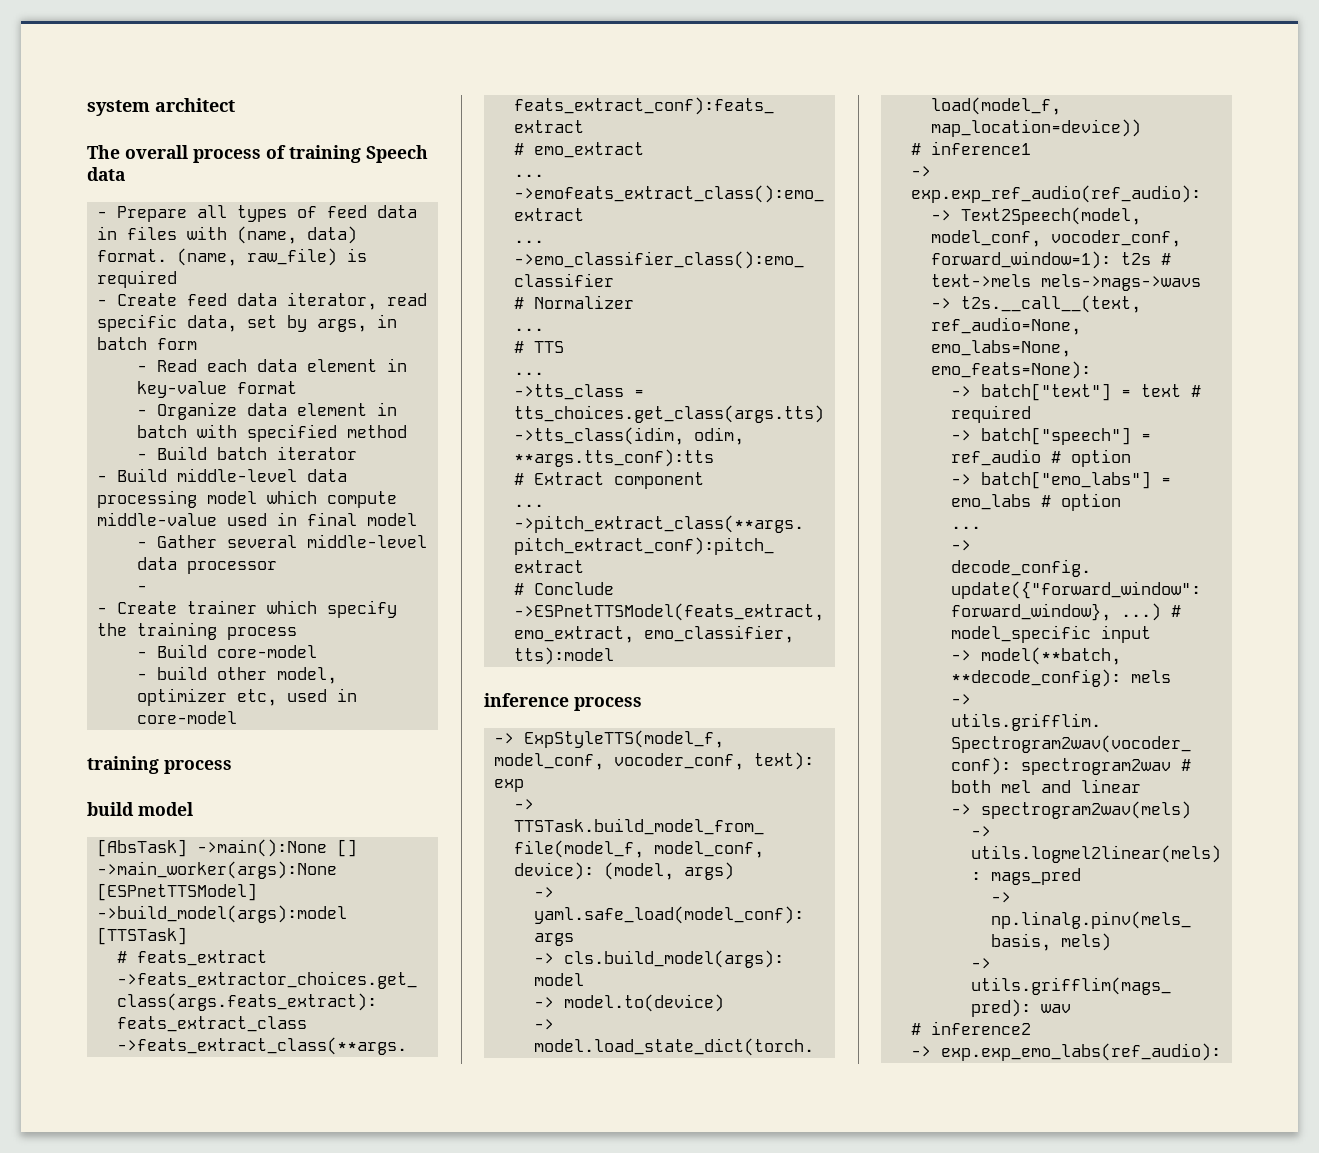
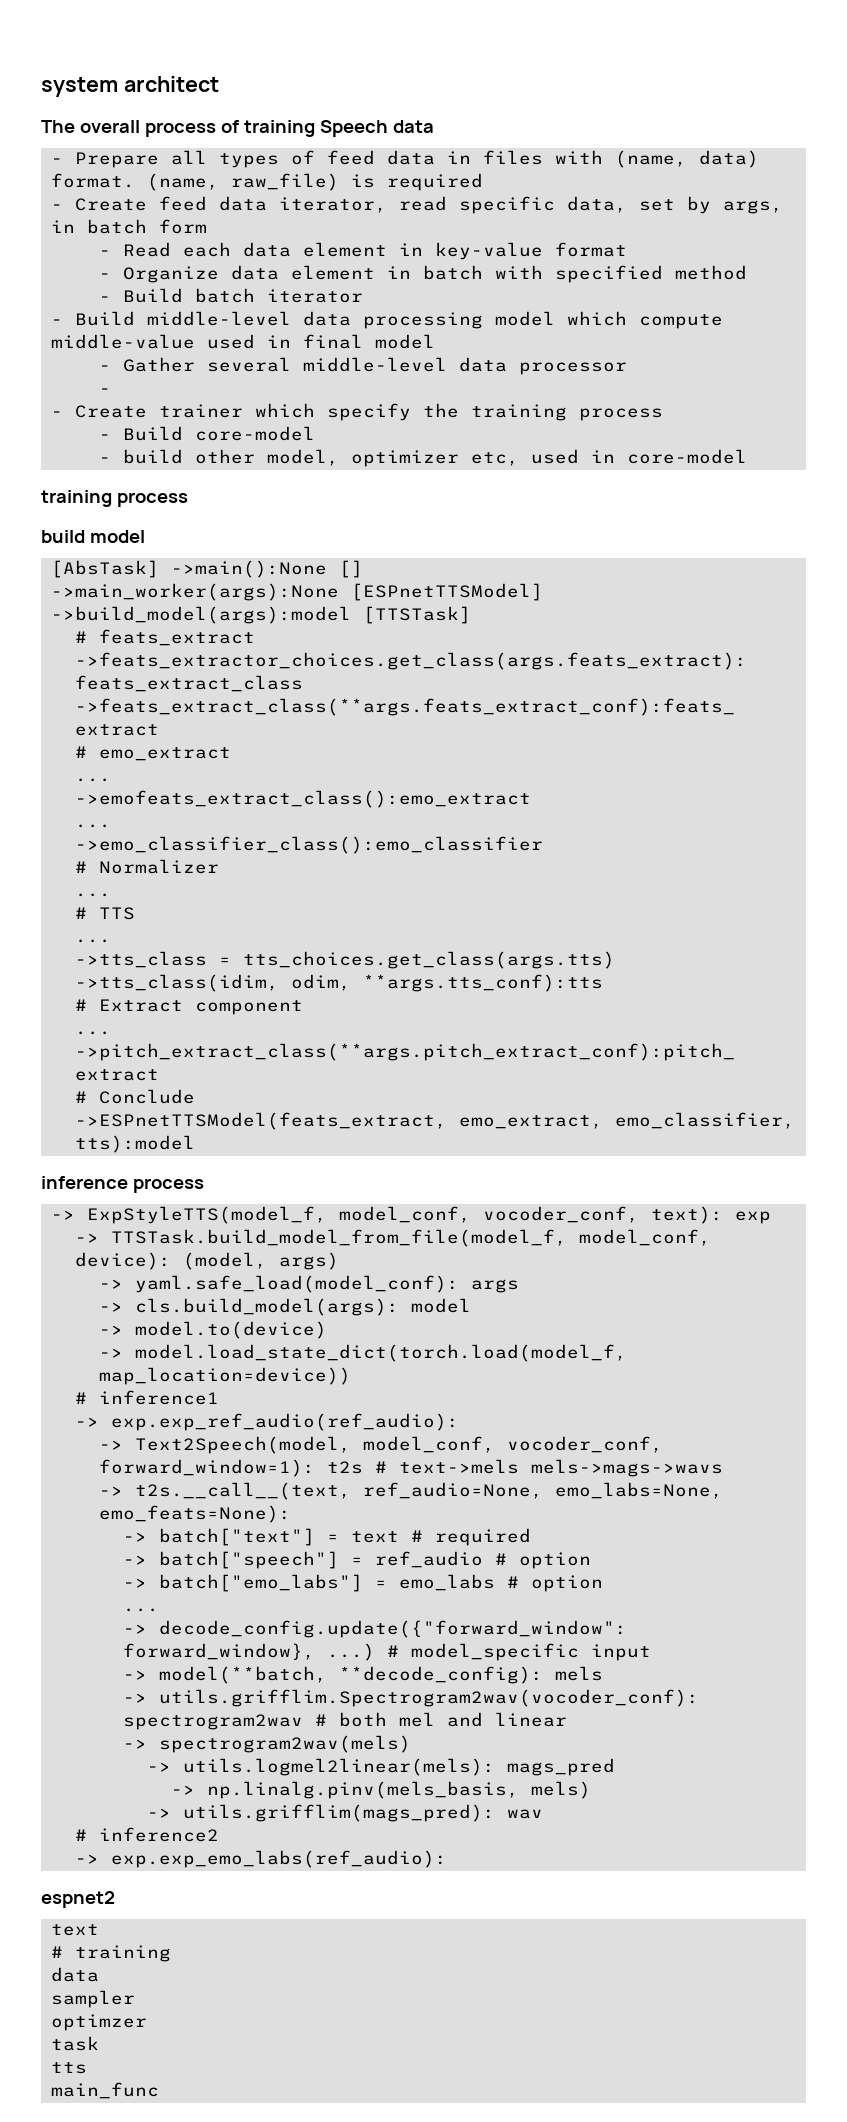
(1221, 1052) none -> [41,1891,115,1908] [50,1924,99,1936] [50,1945,171,1962] [50,1967,99,1982] [50,1990,135,2008] [50,2014,147,2031] [50,2036,99,2051] [50,2062,87,2074] [50,2082,159,2099] // espnet2 // text // # training // data // sampler // optimzer // task // tts // main_func

